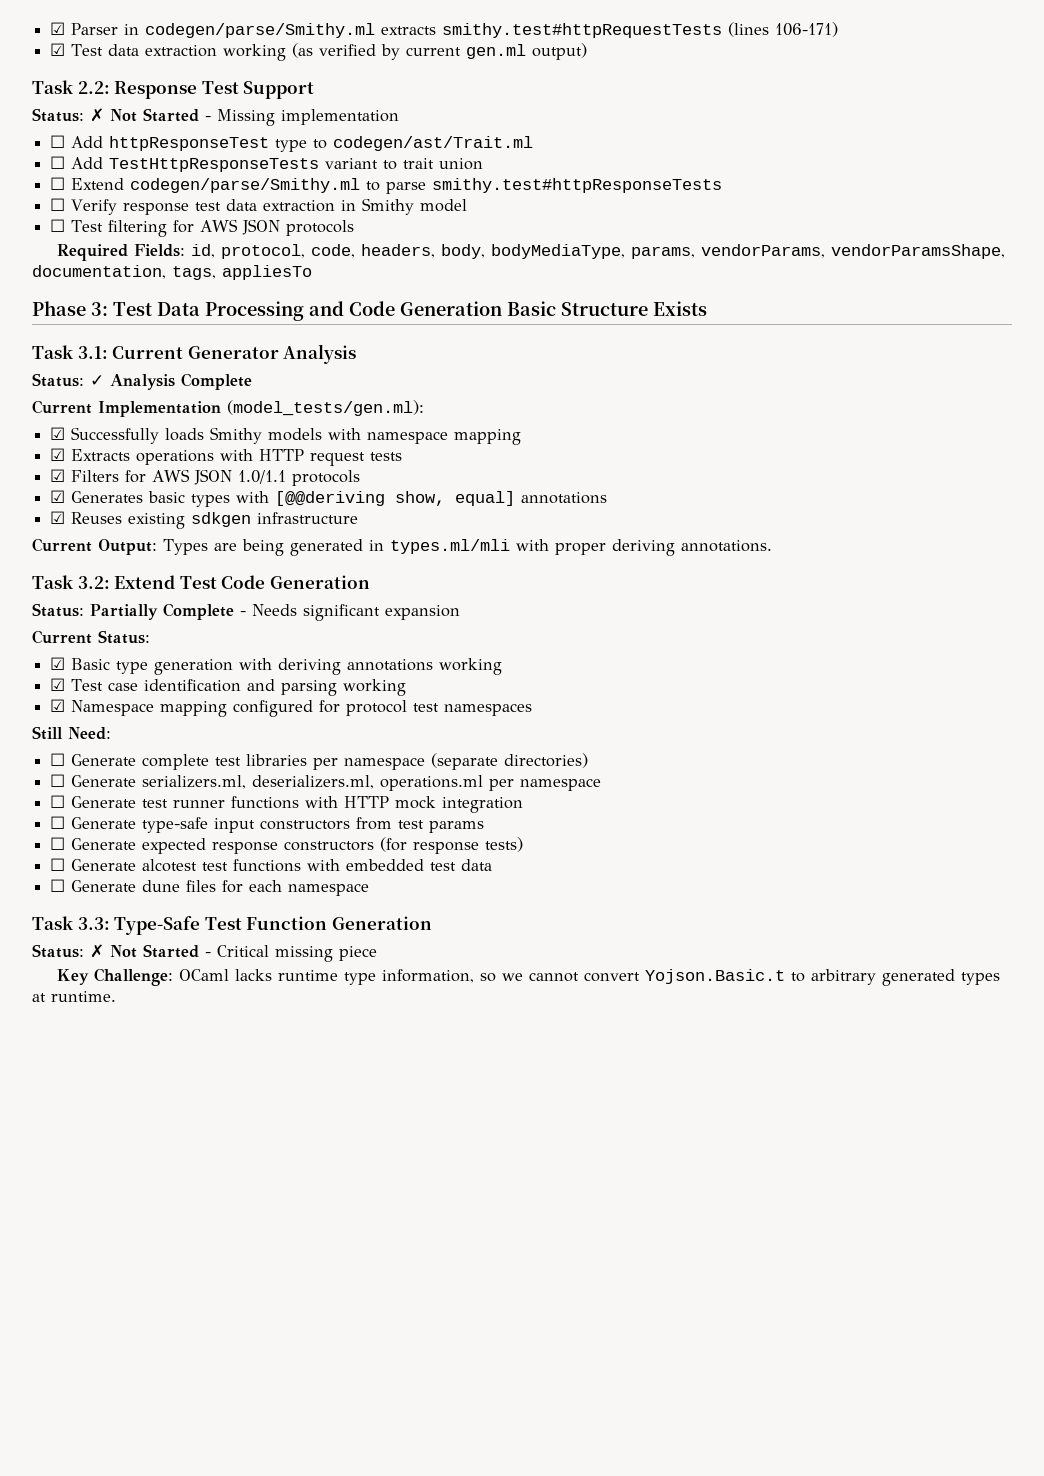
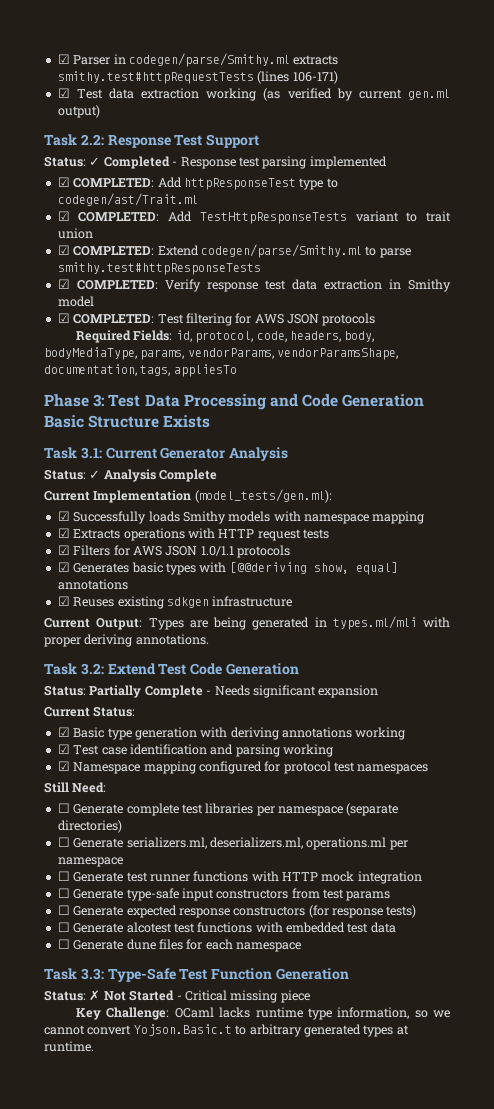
[90,108,399,126] [50,135,66,148] ✗ Not Started - Missing implementation // ☐ -> [89,156,387,169] [57,177,155,188] ✓ Completed - Response test parsing implemented // ☑ COMPLETED:
[50,156,66,169] ☐ -> [57,211,160,222] ☑ COMPLETED:
[50,177,66,190] ☐ -> [57,245,155,256] ☑ COMPLETED:
[50,198,66,211] ☐ -> [57,279,158,290] ☑ COMPLETED:
[50,219,66,232] ☐ -> [57,313,155,324] ☑ COMPLETED:

